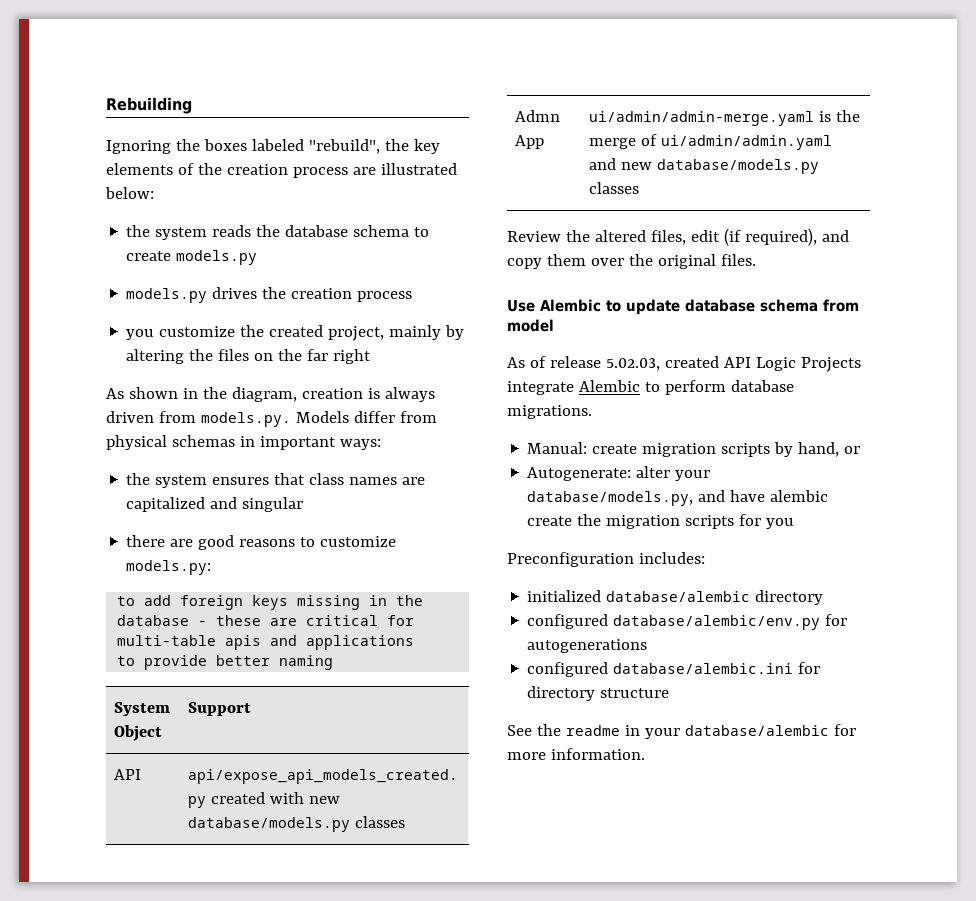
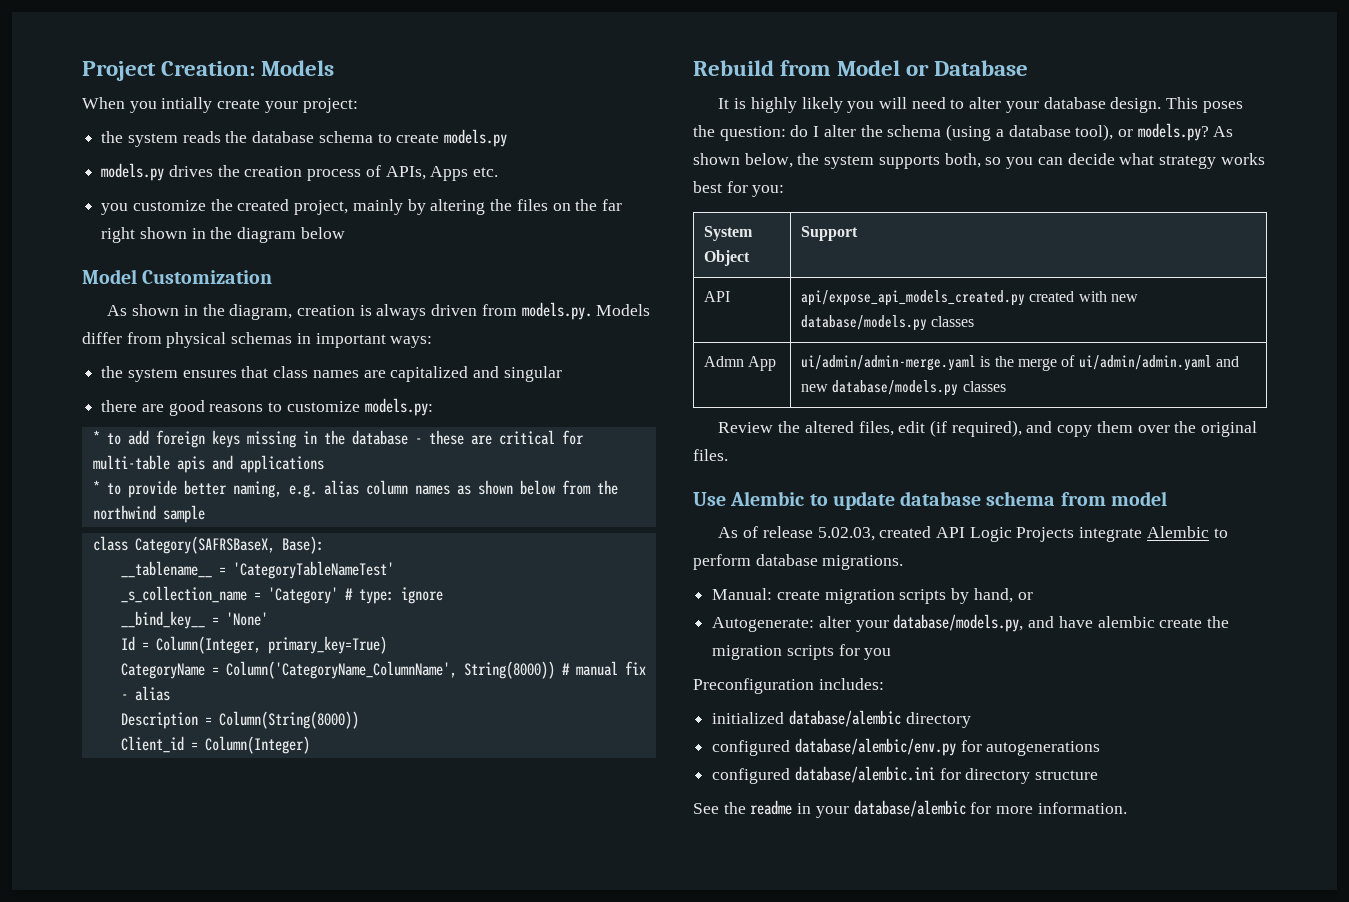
[106,97,192,114] [106,139,440,154] [106,163,457,178] [105,187,154,199] Rebuilding // Ignoring the boxes labeled "rebuild", the key elements of the creation process are illustrated below: -> [82,60,335,81] [82,97,358,113] Project Creation: Models // When you intially create your project:
(413, 296) none -> [365,165,499,181] of APIs, Apps etc.
(372, 356) none -> [139,227,345,243] [82,269,273,284] shown in the diagram below // Model Customization
(212, 567) none -> [92,430,100,444] *
(415, 642) none -> [92,480,100,494] *
[279,655,334,670] naming -> [232,480,618,498] [92,505,205,523] [92,536,324,554] [120,561,394,579] [120,586,443,604] [120,611,268,629] [120,636,387,654] [120,661,646,679] [120,686,170,701] [120,711,359,729] [120,736,310,754] [693,60,1029,76] [718,97,1243,113] [693,123,1234,141] [693,153,1265,169] [693,181,785,197] naming, e.g. alias column names as shown below from the northwind sample // class Category(SAFRSBaseX, Base): // __tablename__ = 'CategoryTableNameTest' // _s_collection_name = 'Category' # type: ignore // __bind_key__ = 'None' // Id = Column(Integer, primary_key=True) // CategoryName = Column('CategoryName_ColumnName', String(8000)) # manual fix - alias // Description = Column(String(8000)) // Client_id = Column(Integer) // Rebuild from Model or Database // It is highly likely you will need to alter your database design. This poses the question: do I alter the schema (using a database tool), or models.py? As shown below, the system supports both, so you can decide what strategy works best for you:

